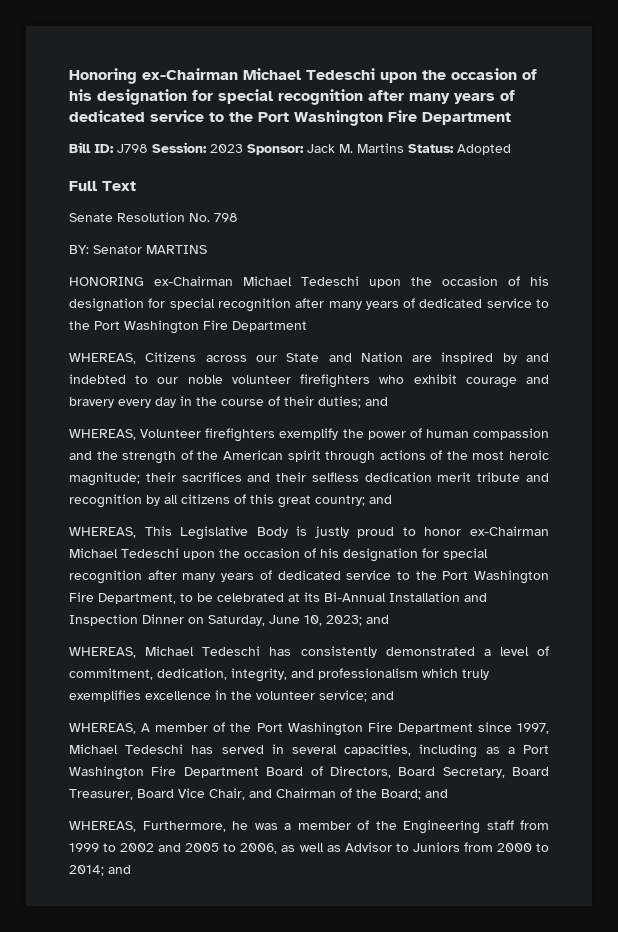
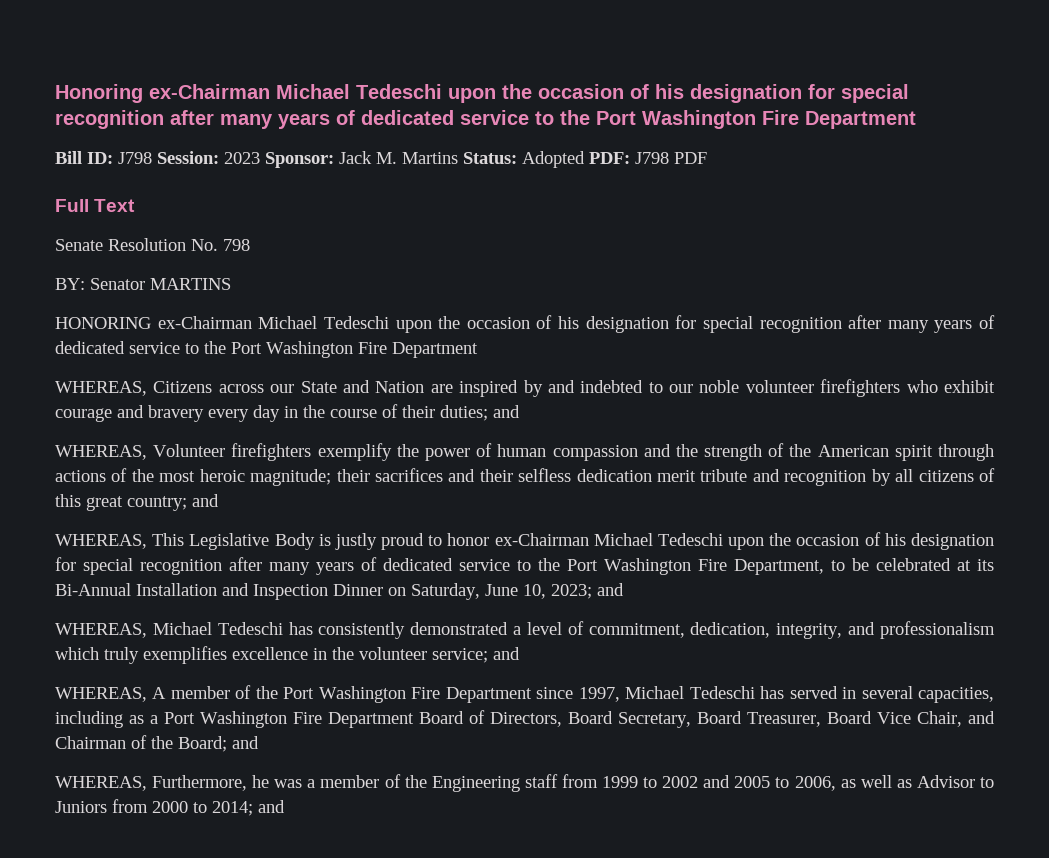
(511, 149) none -> [589,152,707,164] PDF: J798 PDF

